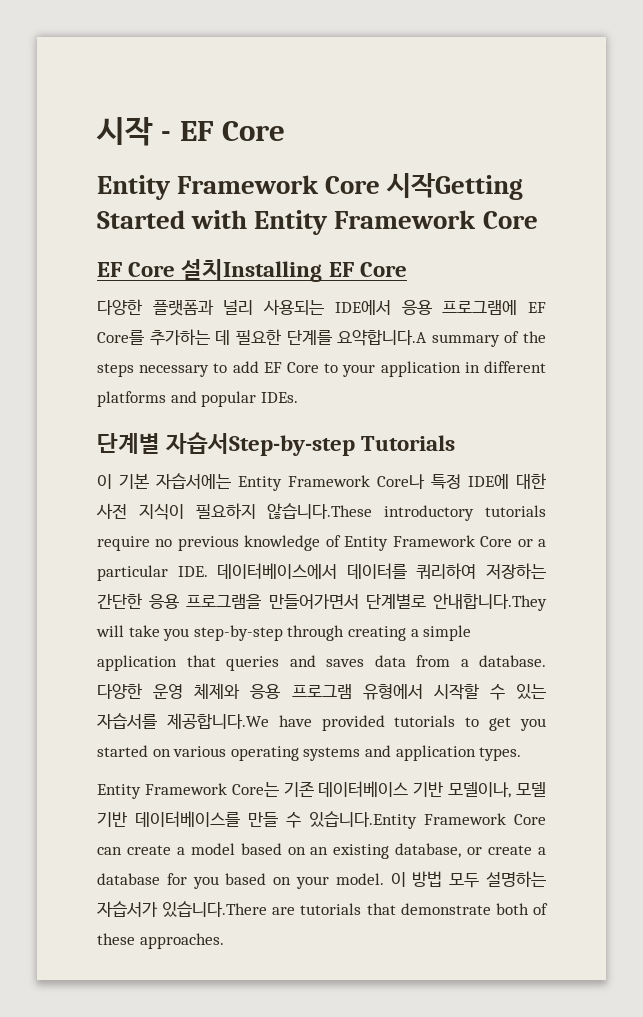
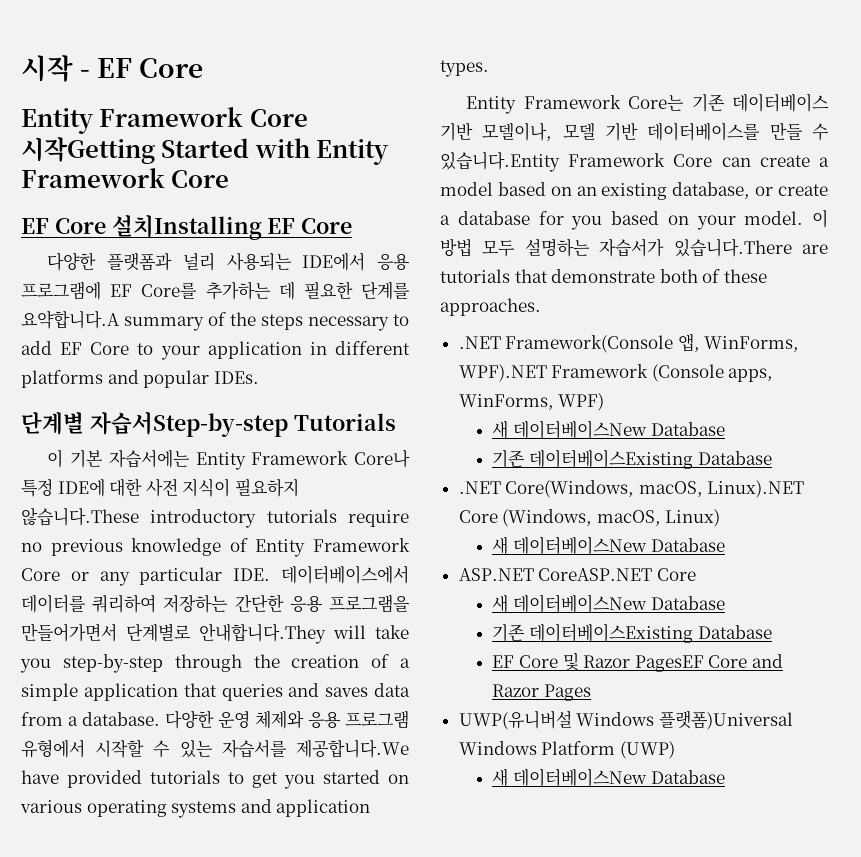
[538,539,547,547] a -> [99,571,130,586] any
[347,626,406,641] creating -> [253,654,390,668] the creation of
(224, 941) none -> [458,333,800,353] [458,364,774,382] [458,393,605,411] [492,420,725,439] [492,449,772,469] [458,480,805,498] [458,509,721,527] [492,536,725,555] [458,568,696,581] [492,594,725,613] [492,623,772,643] [492,653,784,672] [492,684,592,701] [458,710,793,730] [458,741,675,759] [492,768,725,787] // .NET Framework(Console 앱, WinForms, WPF).NET Framework (Console apps, WinForms, WPF) // 새 데이터베이스New Database // 기존 데이터베이스Existing Database // .NET Core(Windows, macOS, Linux).NET Core (Windows, macOS, Linux) // 새 데이터베이스New Database // ASP.NET CoreASP.NET Core // 새 데이터베이스New Database // 기존 데이터베이스Existing Database // EF Core 및 Razor PagesEF Core and Razor Pages // UWP(유니버설 Windows 플랫폼)Universal Windows Platform (UWP) // 새 데이터베이스New Database

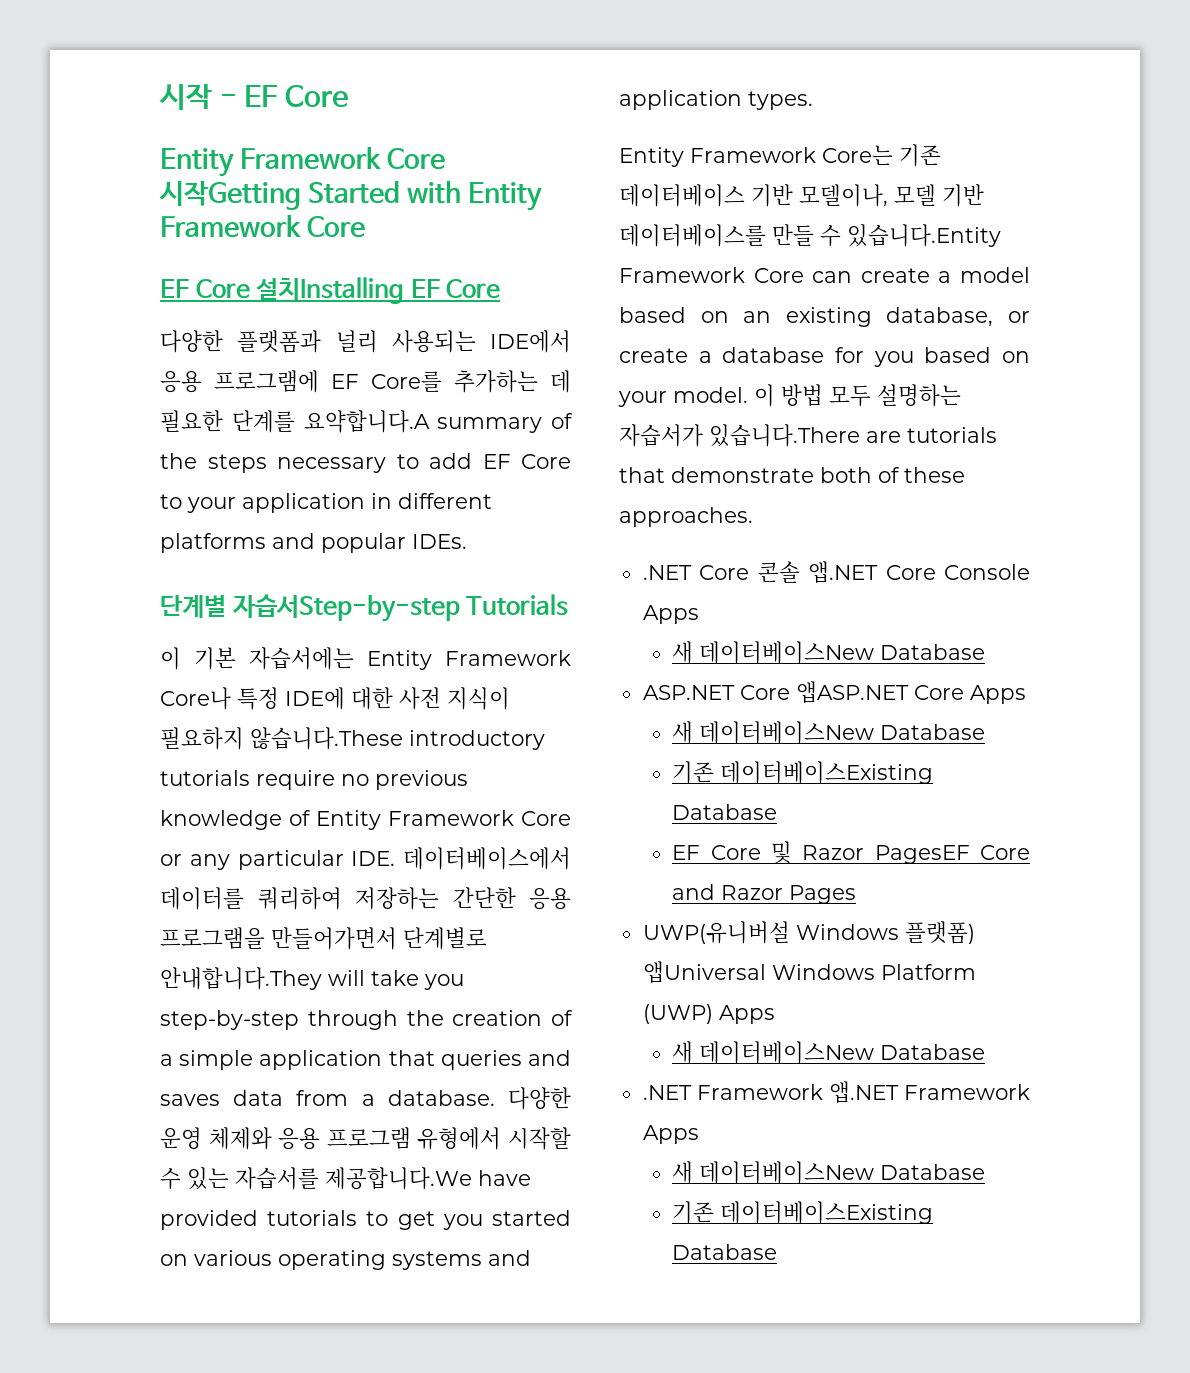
[505,333,800,353] [458,364,774,382] [458,393,605,411] [492,420,725,439] [492,449,772,469] [458,480,805,498] [458,509,721,527] Framework(Console 앱, WinForms, WPF).NET Framework (Console apps, WinForms, WPF) // 새 데이터베이스New Database // 기존 데이터베이스Existing Database // .NET Core(Windows, macOS, Linux).NET Core (Windows, macOS, Linux) -> [699,561,1030,583] [642,605,699,624] Core 콘솔 앱.NET Core Console Apps
[538,568,696,581] CoreASP.NET Core -> [739,681,1026,704] Core 앱ASP.NET Core Apps
[658,710,793,730] 플랫폼)Universal -> [904,921,975,944] [642,961,766,983] 플랫폼) 앱Universal
[492,768,725,787] // 새 데이터베이스New Database -> [718,1005,775,1024] [672,1041,986,1064] [642,1081,1030,1103] [642,1125,699,1144] [672,1161,986,1184] [672,1201,934,1224] [672,1244,778,1260] Apps // 새 데이터베이스New Database // .NET Framework 앱.NET Framework Apps // 새 데이터베이스New Database // 기존 데이터베이스Existing Database

